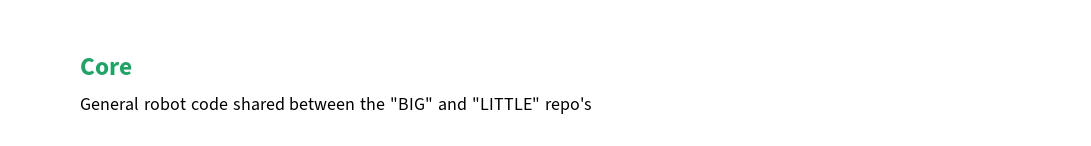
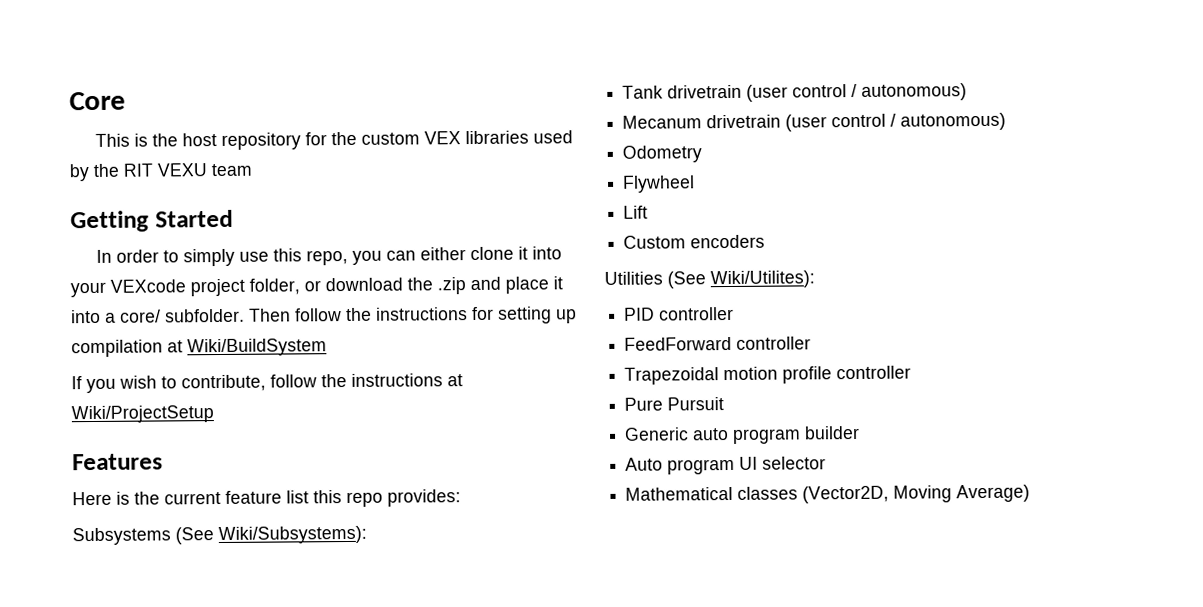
[80,97,592,114] General robot code shared between the "BIG" and "LITTLE" repo's -> [94,130,573,150] [69,163,252,182] [70,209,233,233] [95,246,562,267] [70,276,563,298] [71,306,577,324] [71,338,327,358] [71,373,463,394] [71,405,214,424] [72,453,163,471] [72,489,461,508] [72,525,367,546] [622,83,968,102] [622,112,1007,132] [622,145,703,163] [622,175,696,193] [623,205,649,219] [623,234,766,249] [604,270,815,289] [624,306,735,321] [624,336,812,351] [624,365,912,385] [624,397,725,411] [624,425,861,444] [625,456,827,475] [625,484,1031,504] This is the host repository for the custom VEX libraries used by the RIT VEXU team // Getting Started // In order to simply use this repo, you can either clone it into your VEXcode project folder, or download the .zip and place it into a core/ subfolder. Then follow the instructions for setting up compilation at Wiki/BuildSystem // If you wish to contribute, follow the instructions at Wiki/ProjectSetup // Features // Here is the current feature list this repo provides: // Subsystems (See Wiki/Subsystems): // Tank drivetrain (user control / autonomous) // Mecanum drivetrain (user control / autonomous) // Odometry // Flywheel // Lift // Custom encoders // Utilities (See Wiki/Utilites): // PID controller // FeedForward controller // Trapezoidal motion profile controller // Pure Pursuit // Generic auto program builder // Auto program UI selector // Mathematical classes (Vector2D, Moving Average)

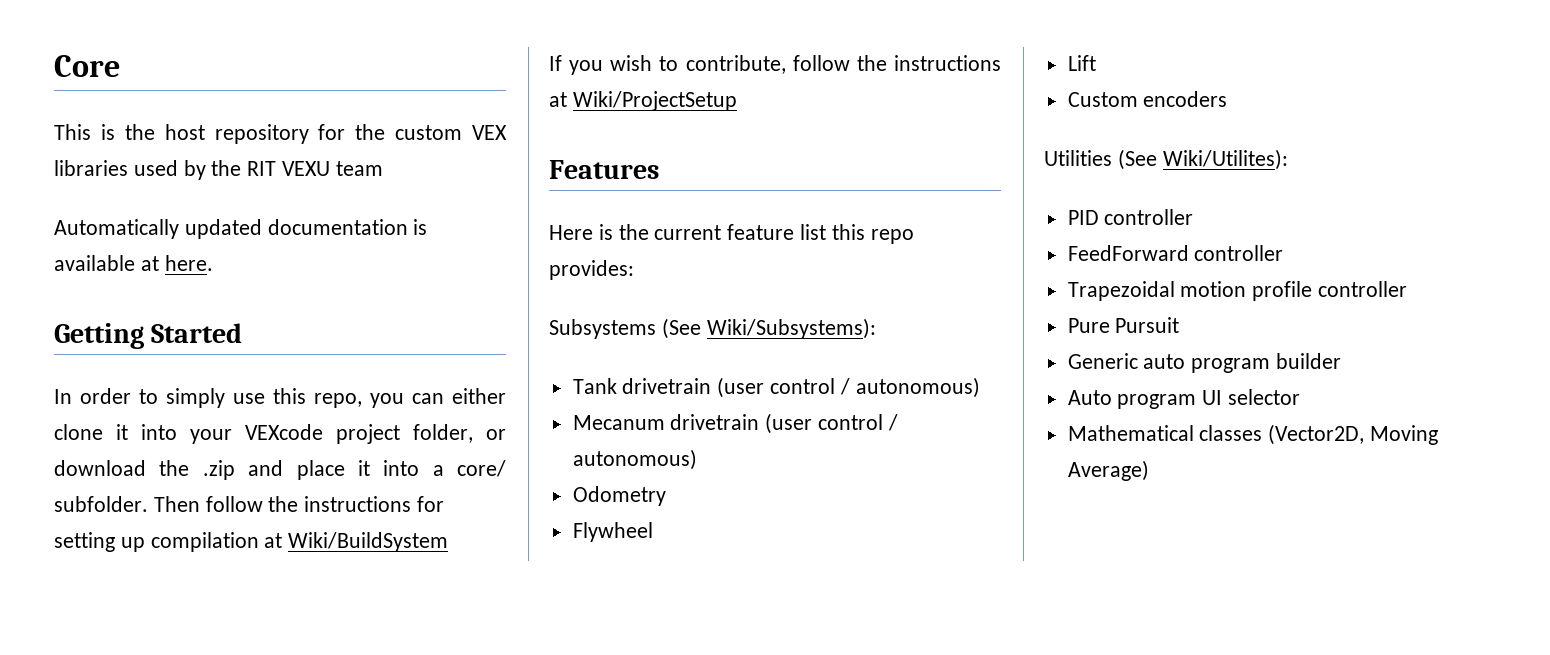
(252, 170) none -> [54,219,428,239] [54,255,213,271] // Automatically updated documentation is available at here.

